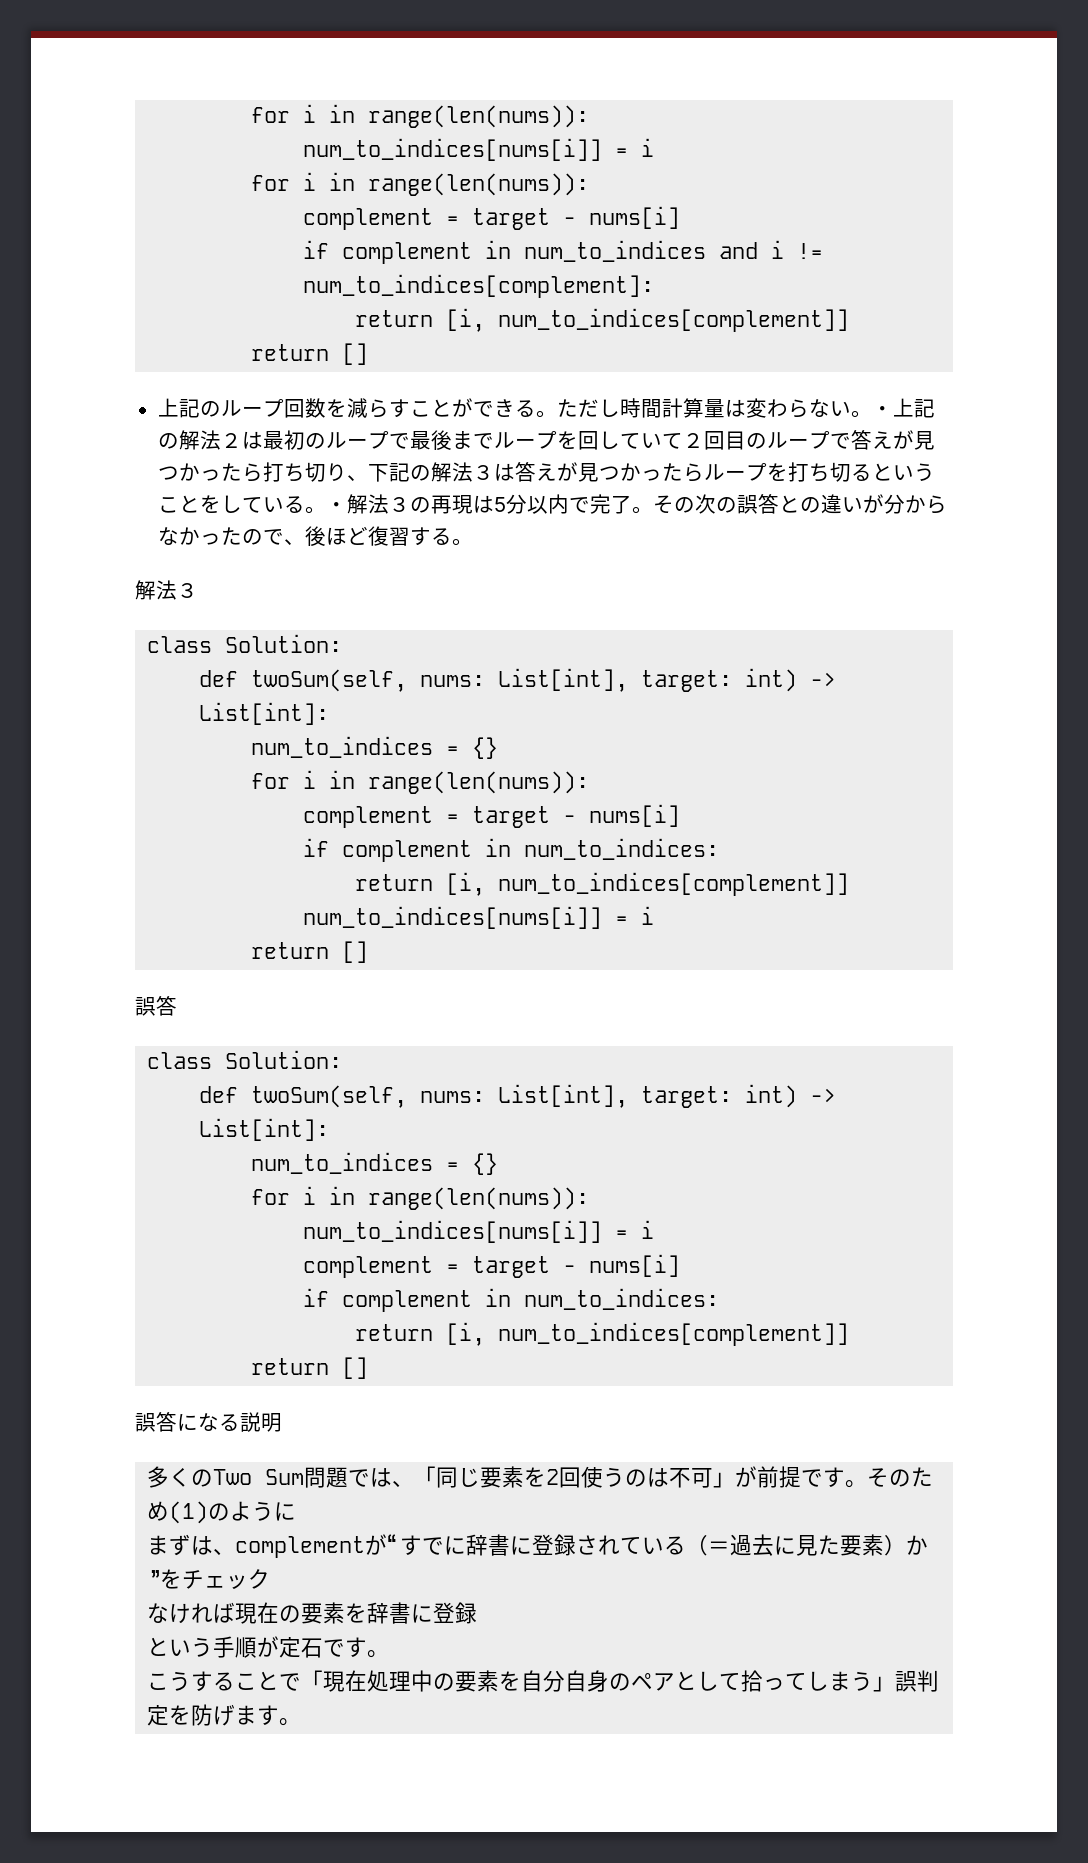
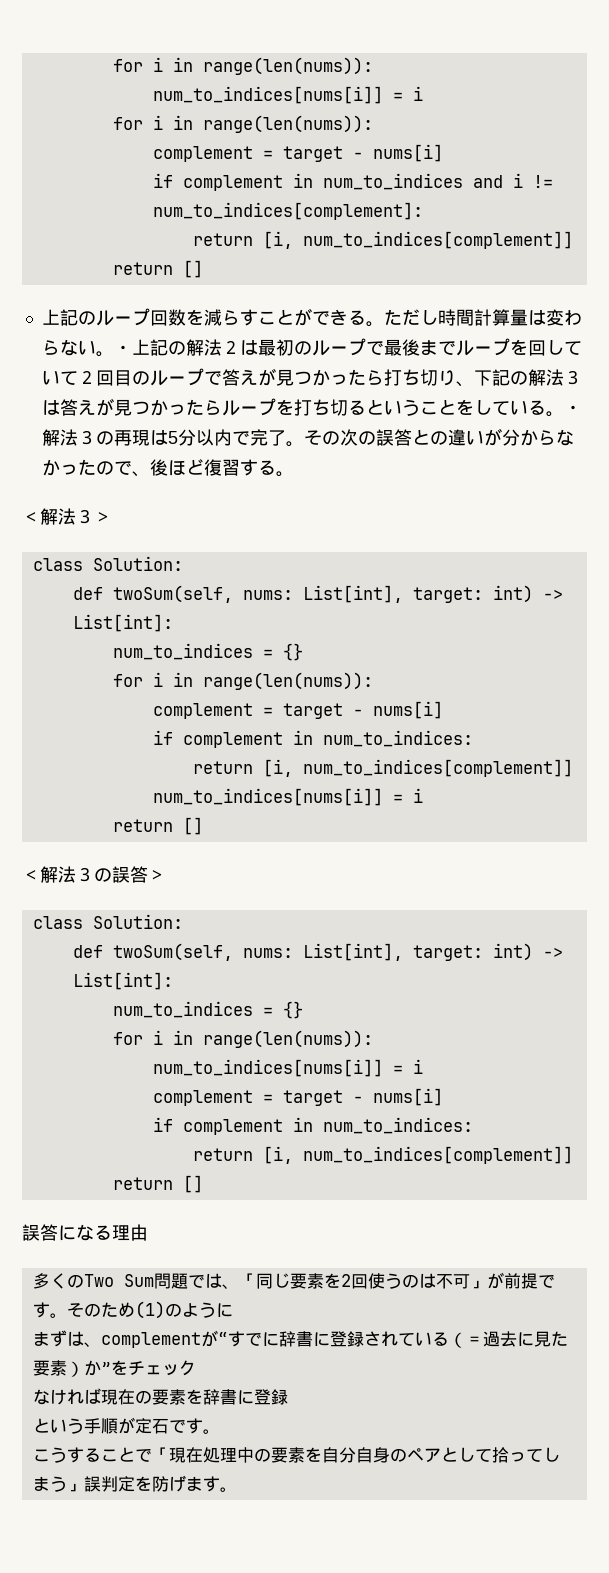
[135,580,198,600] 解法３ -> [22,508,112,525] ＜解法３＞
[135,996,177,1016] 誤答 -> [22,866,166,883] ＜解法３の誤答＞
[240,1412,282,1432] 説明 -> [112,1224,148,1241] 理由

